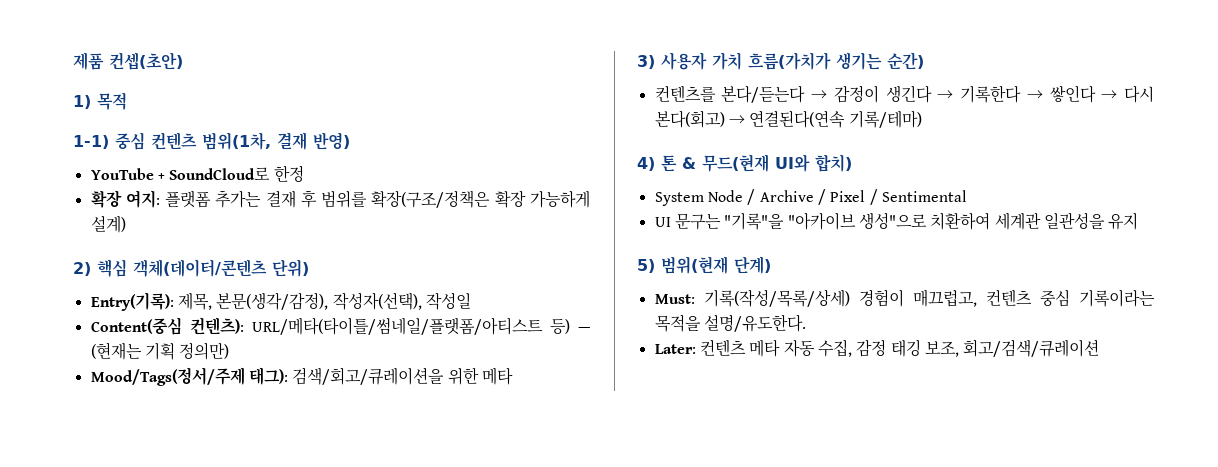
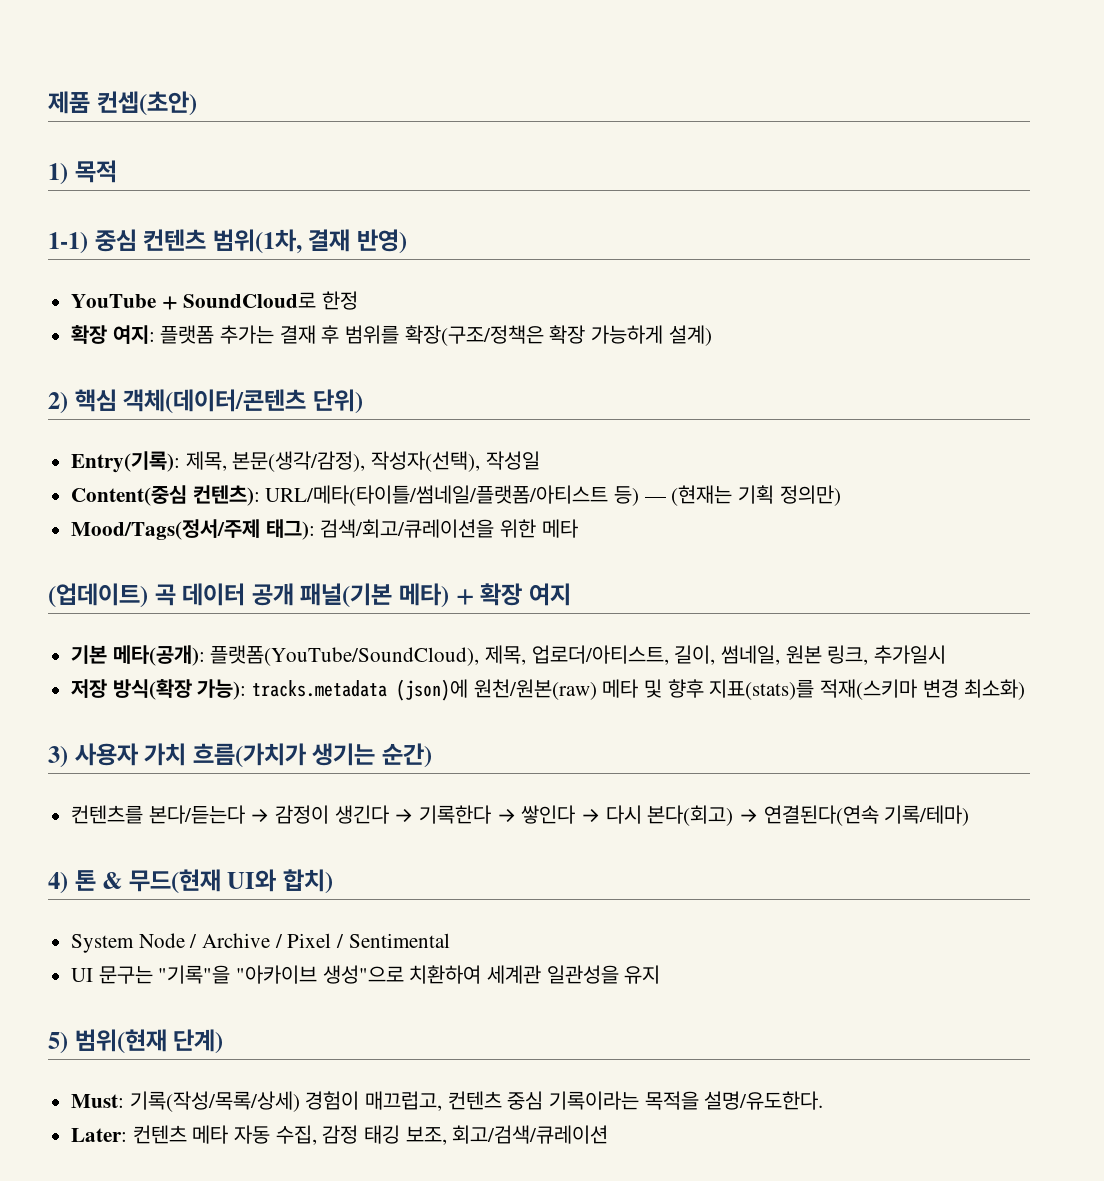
(513, 376) none -> [48,583,571,608] [71,645,947,666] [71,679,1026,701] // (업데이트) 곡 데이터 공개 패널(기본 메타) + 확장 여지 // 기본 메타(공개): 플랫폼(YouTube/SoundCloud), 제목, 업로더/아티스트, 길이, 썸네일, 원본 링크, 추가일시 // 저장 방식(확장 가능): tracks.metadata (json)에 원천/원본(raw) 메타 및 향후 지표(stats)를 적재(스키마 변경 최소화)

